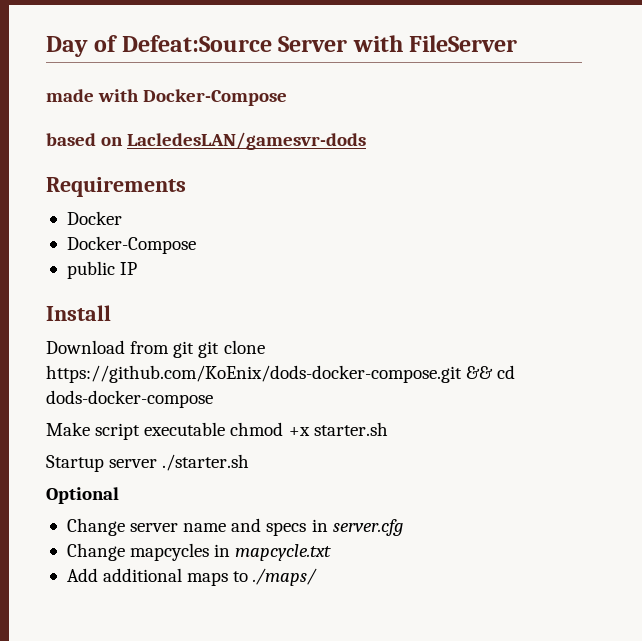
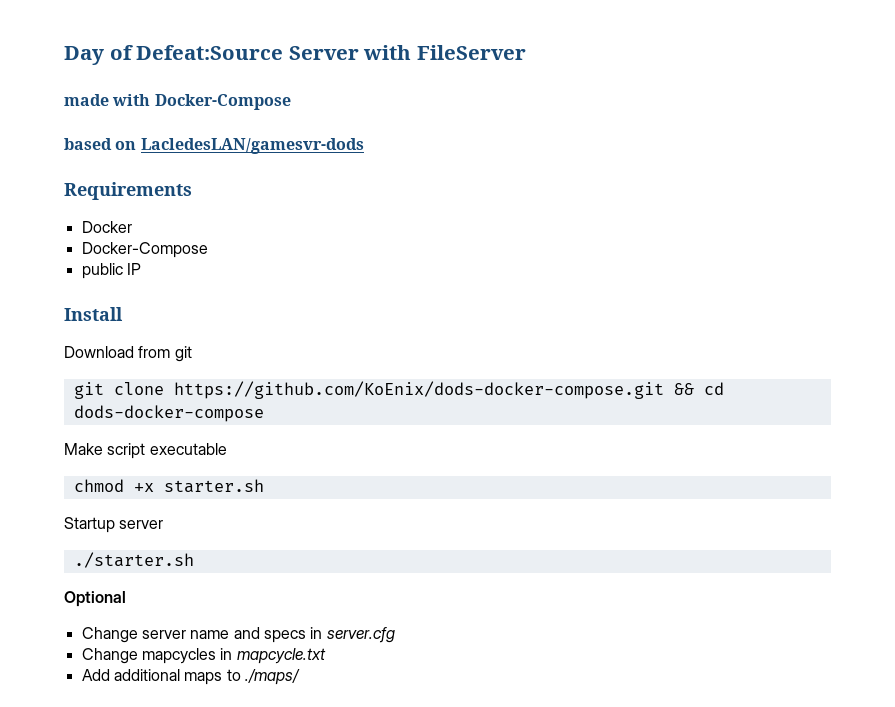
(195, 349) none -> (192, 354) //
(226, 429) none -> (227, 449) //
(158, 463) none -> (164, 524) //

